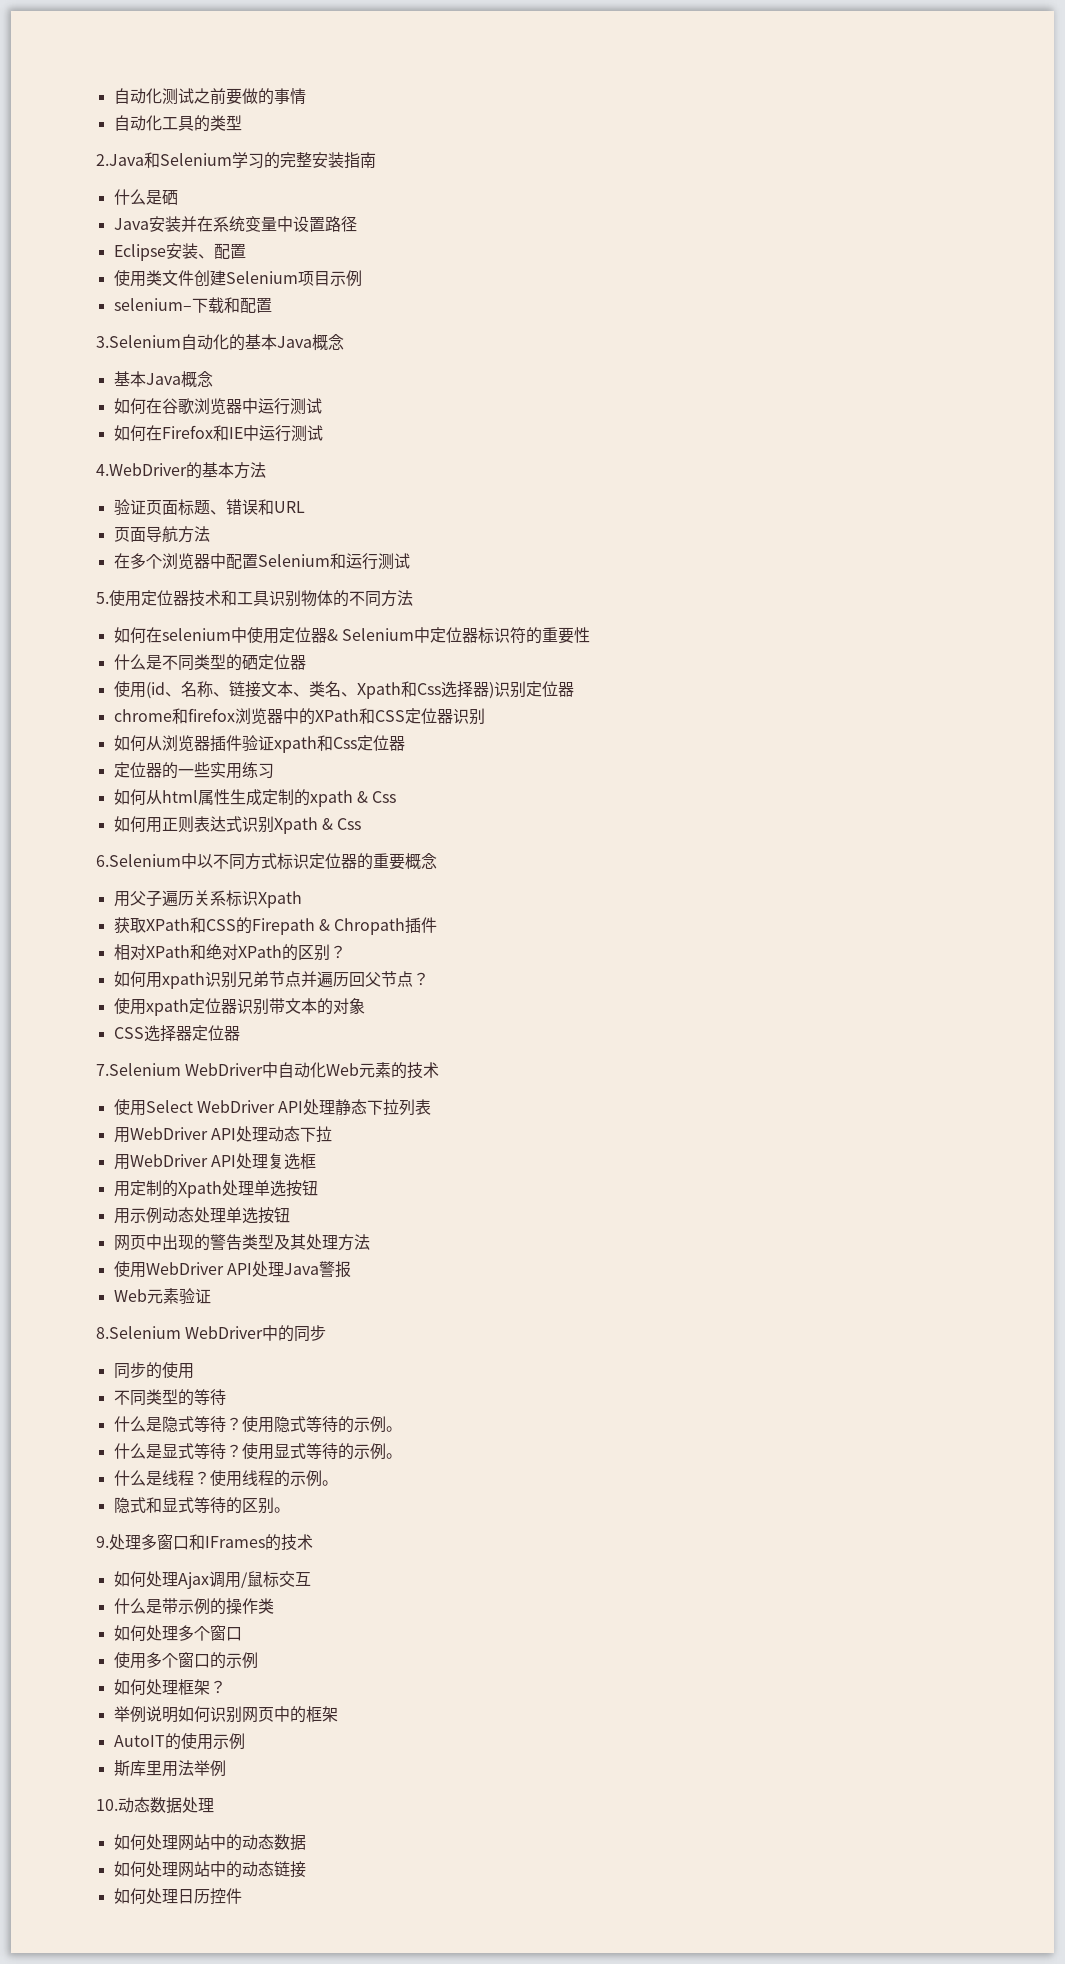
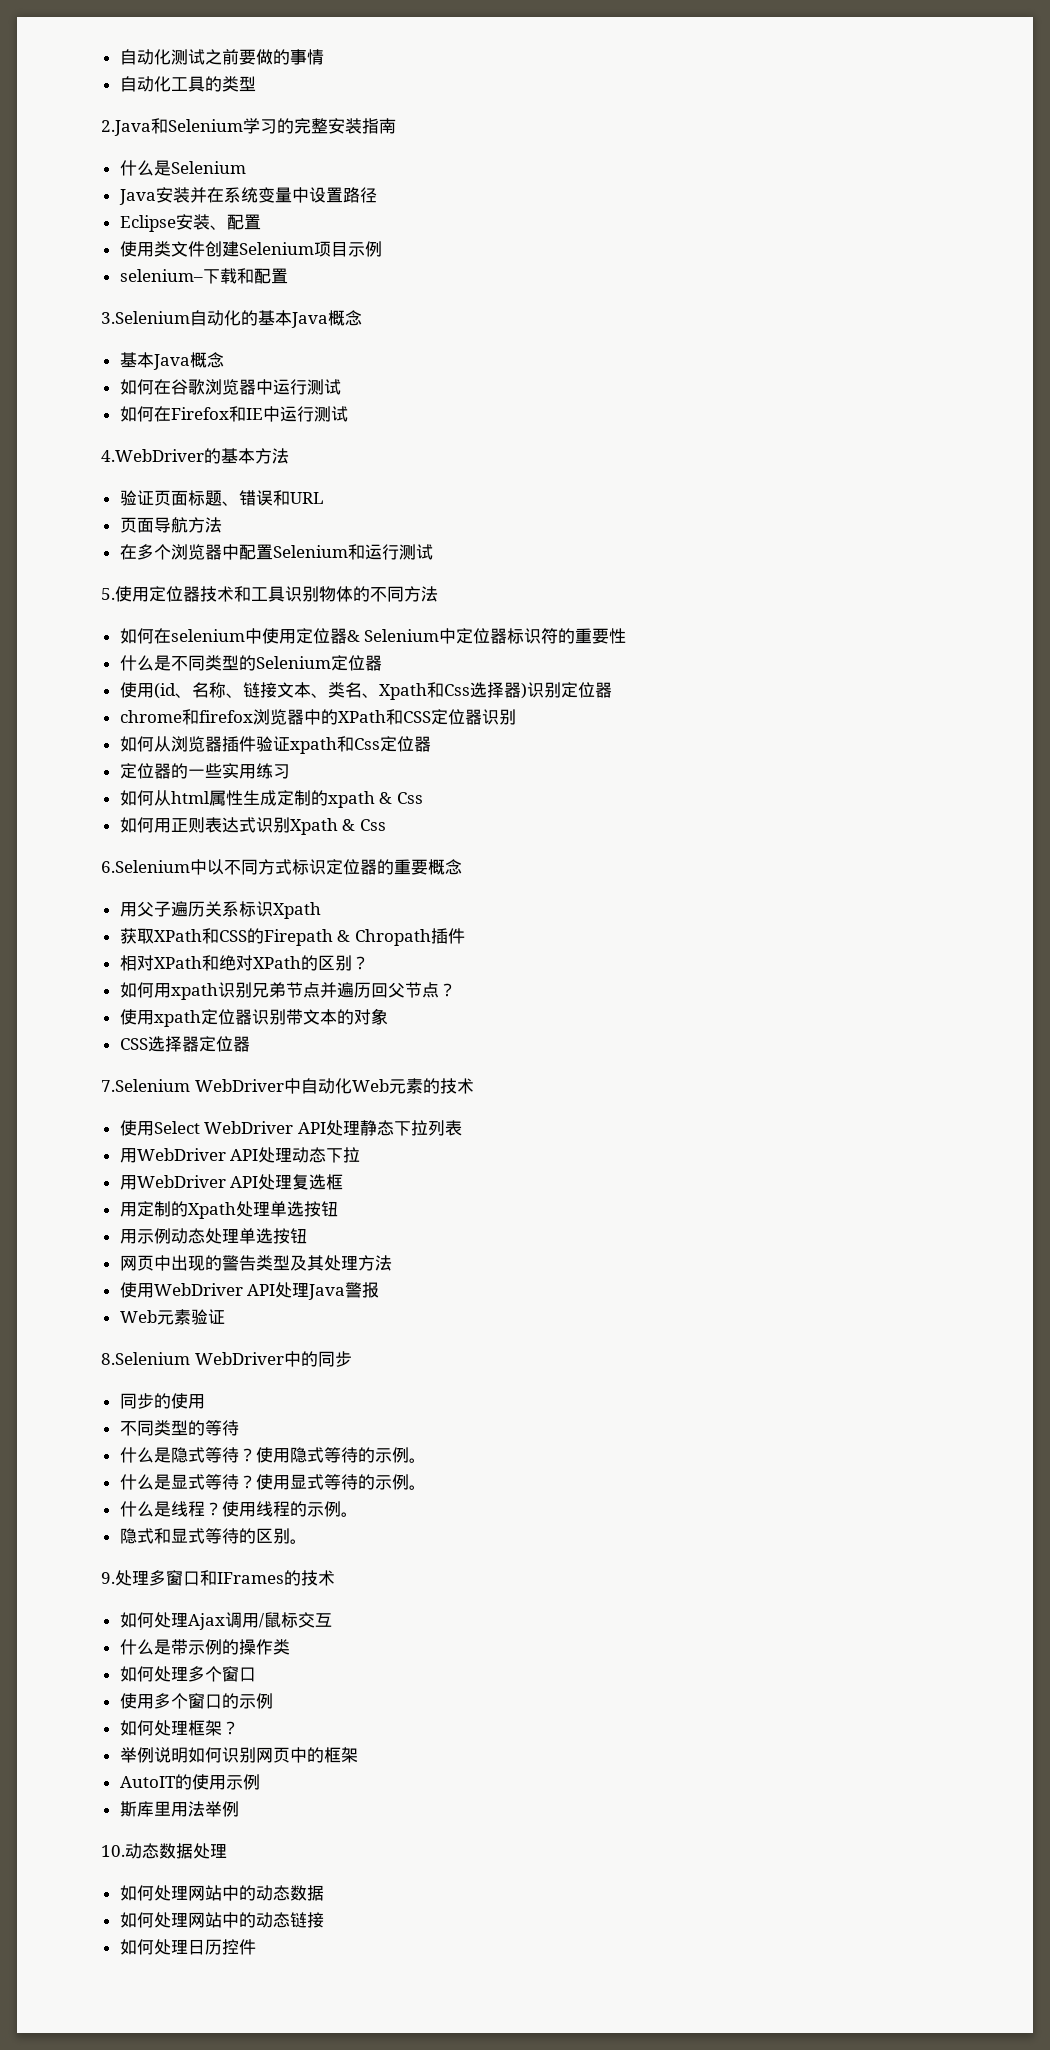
[161,190,178,205] 硒 -> [170,161,246,174] Selenium
[241,655,258,670] 硒 -> [255,656,331,669] Selenium

